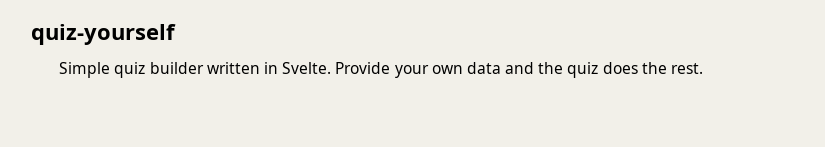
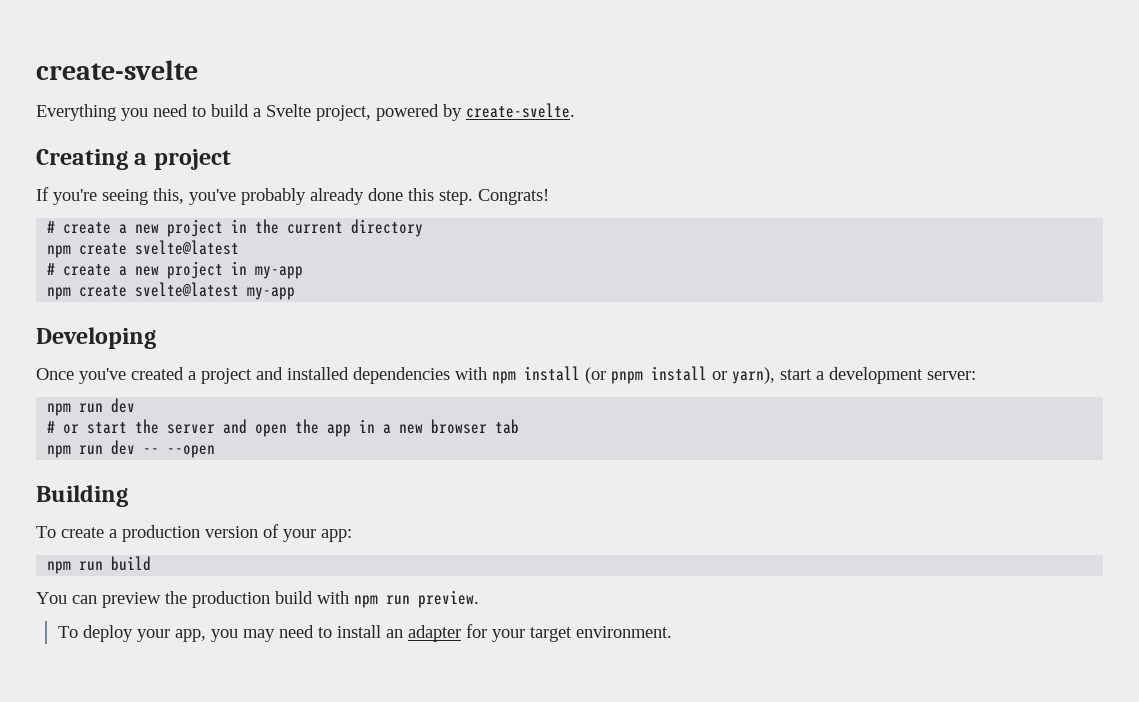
[31,24,176,45] [59,62,703,78] quiz-yourself // Simple quiz builder written in Svelte. Provide your own data and the quiz does the rest. -> [36,60,198,80] [36,103,575,121] [36,149,231,170] [36,187,549,205] [47,219,424,237] [47,240,240,258] [47,261,304,279] [47,282,296,300] [36,327,156,349] [36,366,976,384] [47,398,136,416] [47,419,520,437] [47,440,216,458] [36,485,128,507] [36,524,352,542] [47,556,152,574] [36,590,479,608] [57,624,672,642] create-svelte // Everything you need to build a Svelte project, powered by create-svelte. // Creating a project // If you're seeing this, you've probably already done this step. Congrats! // # create a new project in the current directory // npm create svelte@latest // # create a new project in my-app // npm create svelte@latest my-app // Developing // Once you've created a project and installed dependencies with npm install (or pnpm install or yarn), start a development server: // npm run dev // # or start the server and open the app in a new browser tab // npm run dev -- --open // Building // To create a production version of your app: // npm run build // You can preview the production build with npm run preview. // To deploy your app, you may need to install an adapter for your target environment.

